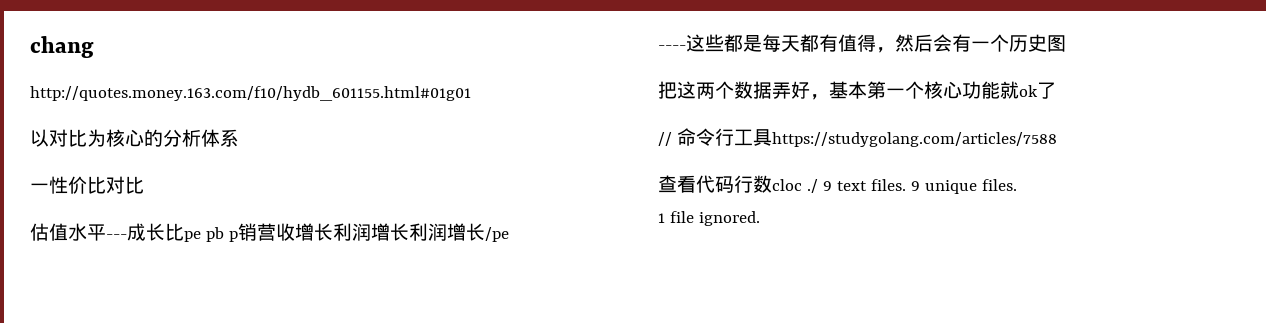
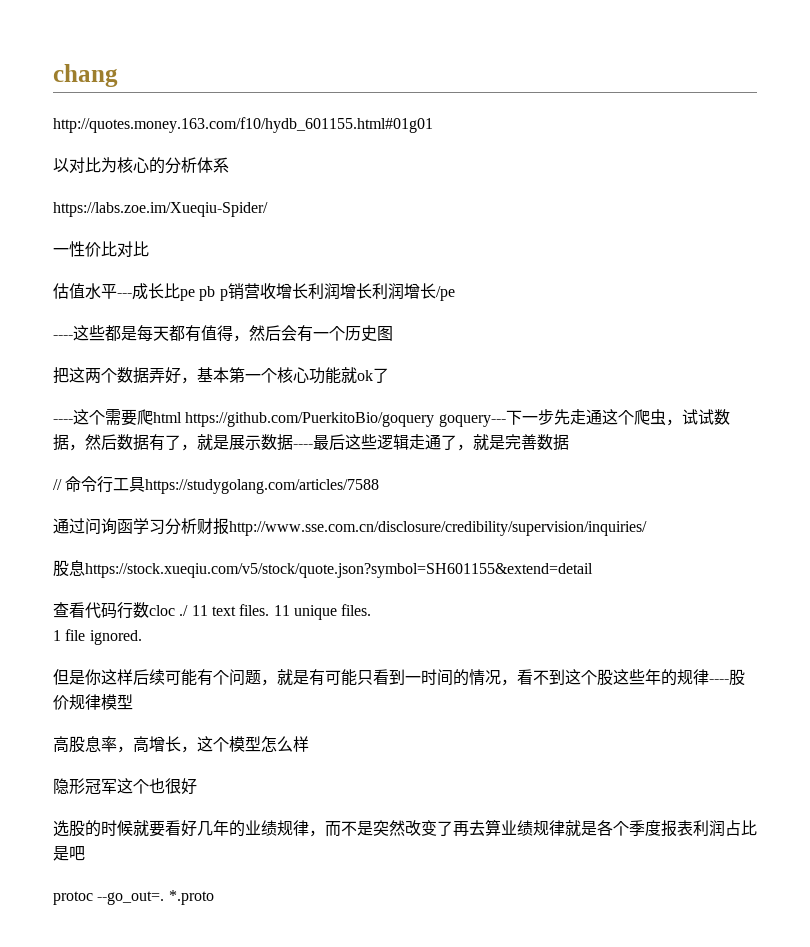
(239, 138) none -> [53,202,268,217] // https://labs.zoe.im/Xueqiu-Spider/
(1056, 90) none -> [53,409,730,427] [53,434,569,451] // ----这个需要爬html https://github.com/PuerkitoBio/goquery goquery---下一步先走通这个爬虫，试试数据，然后数据有了，就是展示数据----最后这些逻辑走通了，就是完善数据
(1057, 139) none -> [53,518,647,536] [53,560,593,578] // 通过问询函学习分析财报http://www.sse.com.cn/disclosure/credibility/supervision/inquiries/ // 股息https://stock.xueqiu.com/v5/stock/quote.json?symbol=SH601155&extend=detail
[822,181,832,191] 9 -> [191,605,208,616] 11
[910,181,920,191] 9 -> [273,605,290,616] 11
(760, 218) none -> [53,669,745,686] [53,694,133,710] [53,736,309,753] [53,778,197,795] [53,819,757,837] [53,846,85,861] [53,890,214,905] // 但是你这样后续可能有个问题，就是有可能只看到一时间的情况，看不到这个股这些年的规律----股价规律模型 // 高股息率，高增长，这个模型怎么样 // 隐形冠军这个也很好 // 选股的时候就要看好几年的业绩规律，而不是突然改变了再去算业绩规律就是各个季度报表利润占比是吧 // protoc --go_out=. *.proto

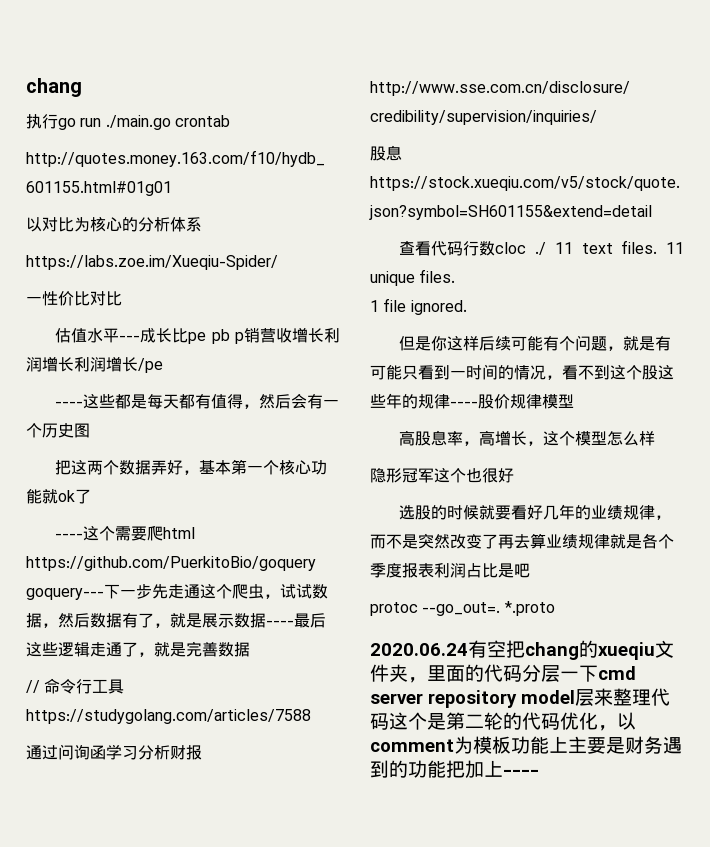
[53,64,118,87] chang -> [26,78,82,97] [26,114,230,130] chang // 执行go run ./main.go crontab
(214, 897) none -> [370,640,674,660] [370,664,636,683] [370,688,670,708] [370,712,636,731] [370,736,682,754] [370,760,539,778] // 2020.06.24有空把chang的xueqiu文件夹，里面的代码分层一下cmd server repository model层来整理代码这个是第二轮的代码优化，以comment为模板功能上主要是财务遇到的功能把加上----

